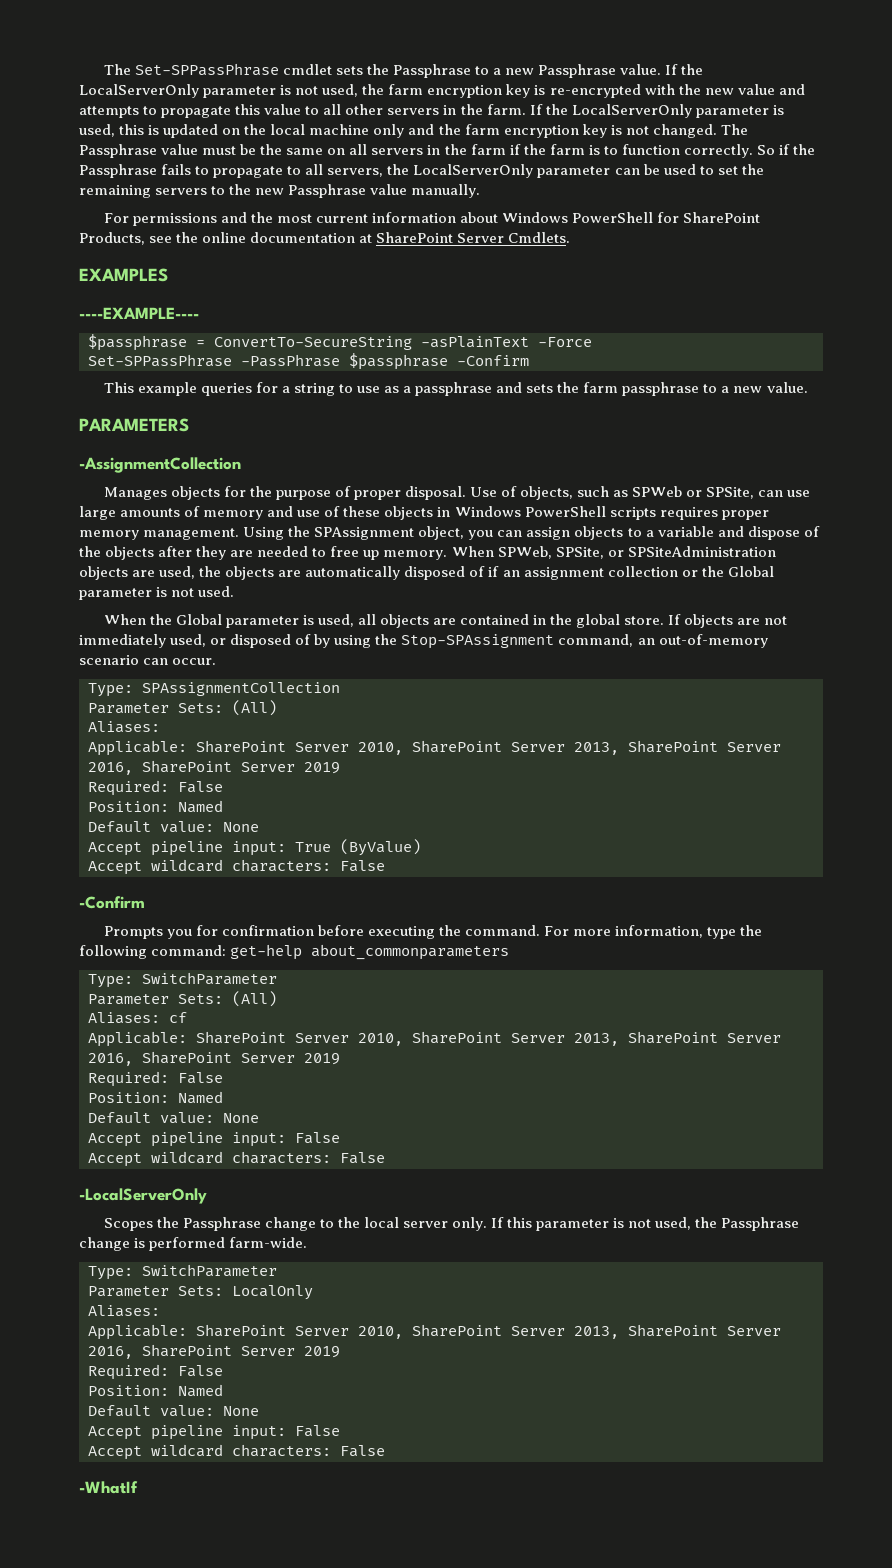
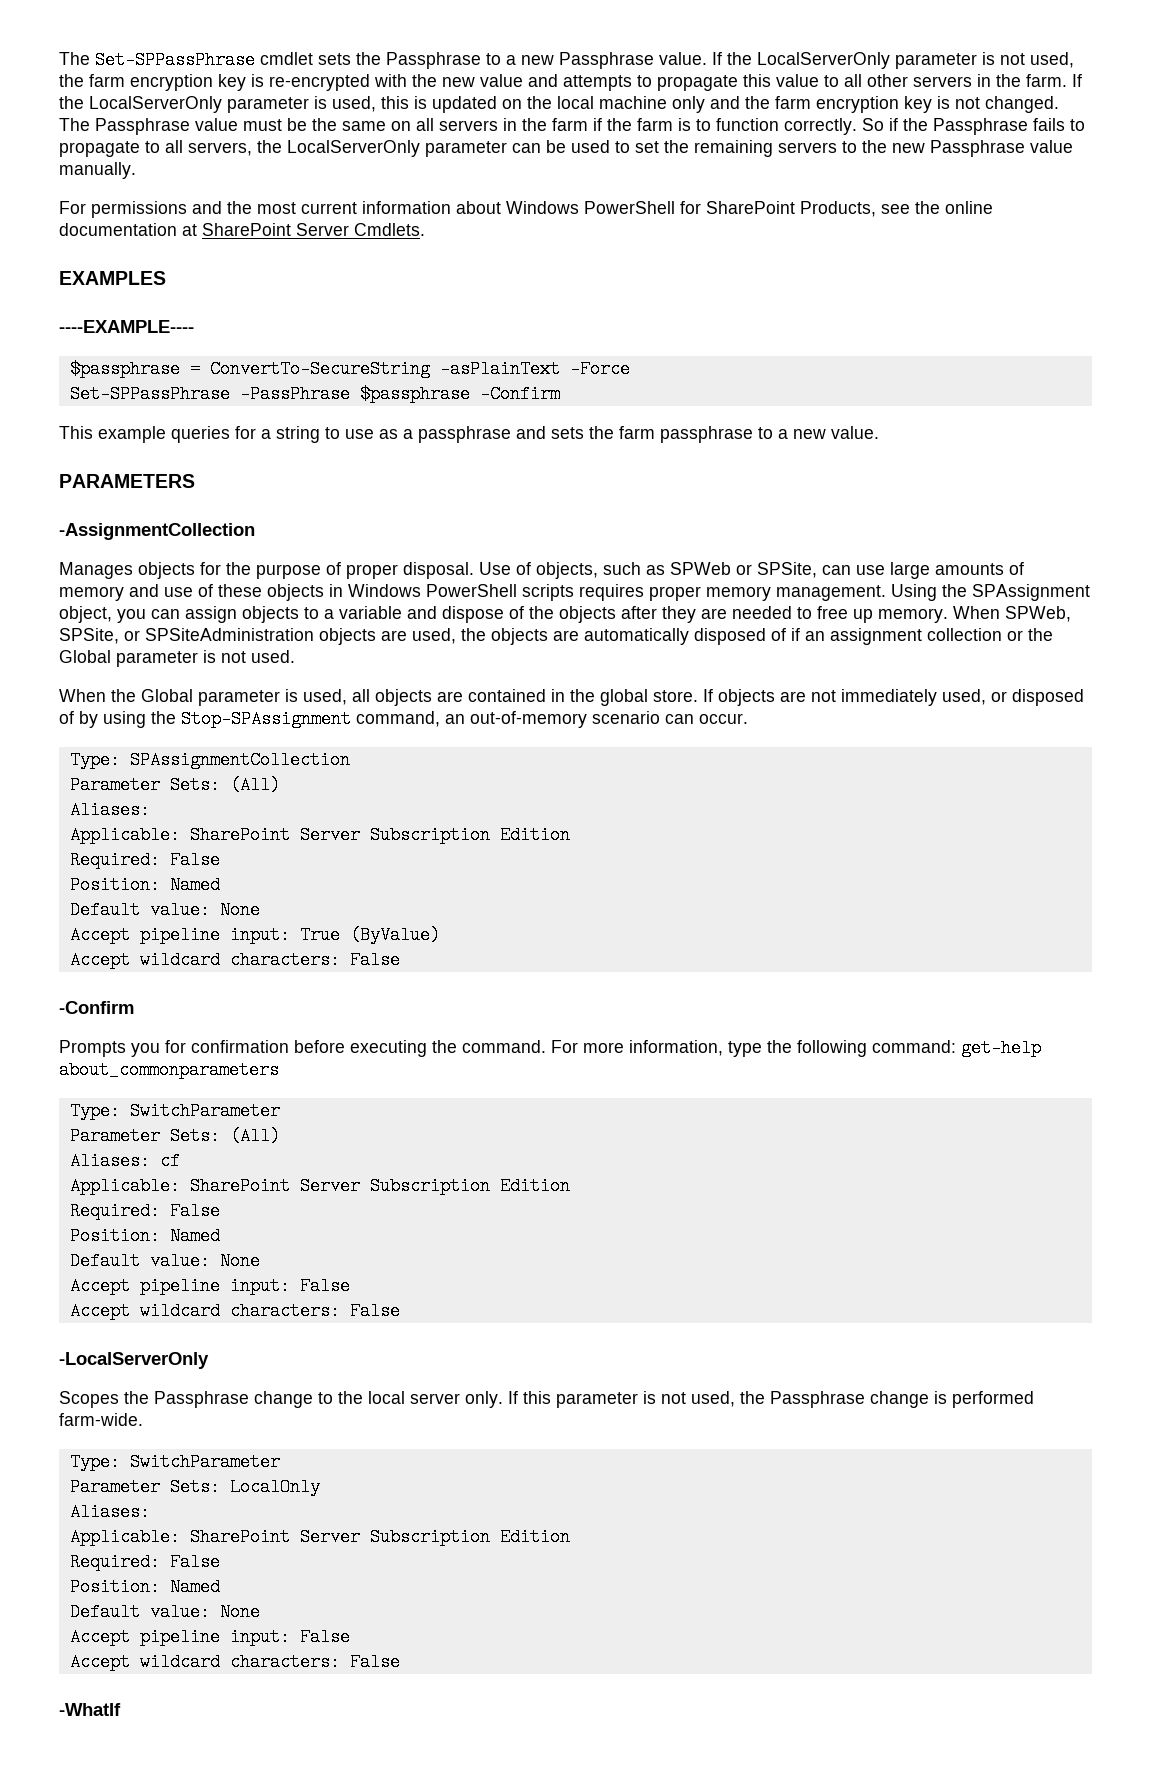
[358,740,781,755] [88,760,340,775] 2010, SharePoint Server 2013, SharePoint Server 2016, SharePoint Server 2019 -> [369,826,570,844] Subscription Edition
[358,1031,781,1046] [88,1051,340,1066] 2010, SharePoint Server 2013, SharePoint Server 2016, SharePoint Server 2019 -> [369,1177,570,1195] Subscription Edition
[358,1324,781,1339] [88,1344,340,1359] 2010, SharePoint Server 2013, SharePoint Server 2016, SharePoint Server 2019 -> [369,1528,570,1546] Subscription Edition

